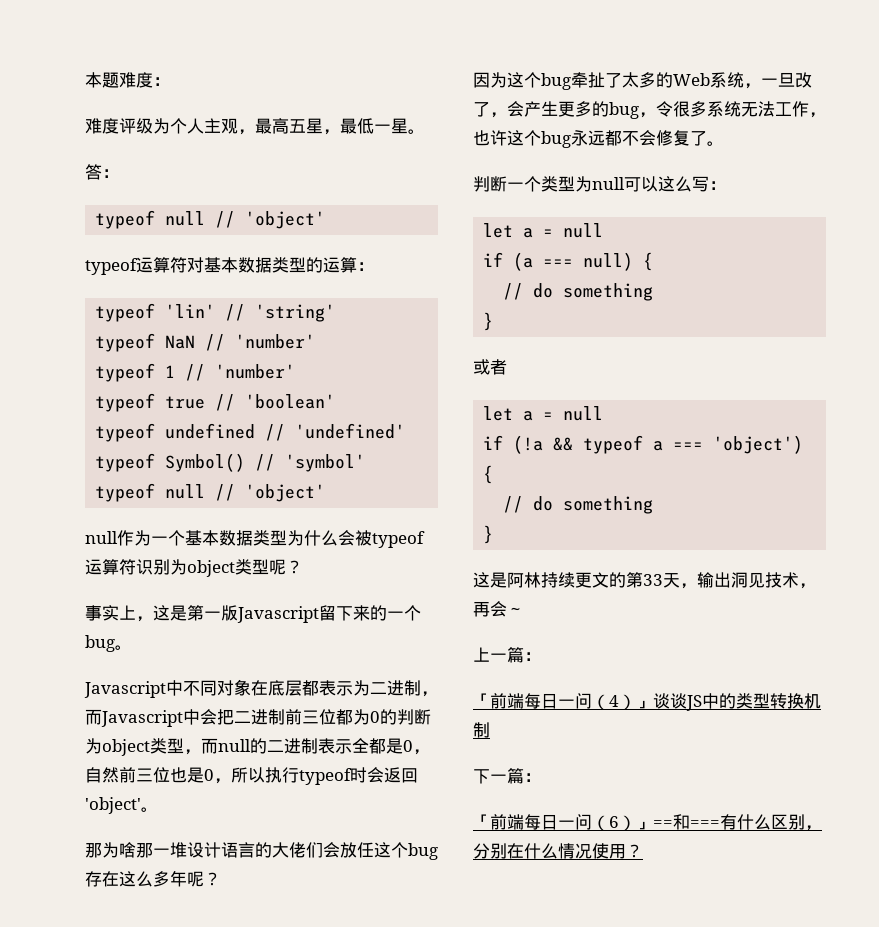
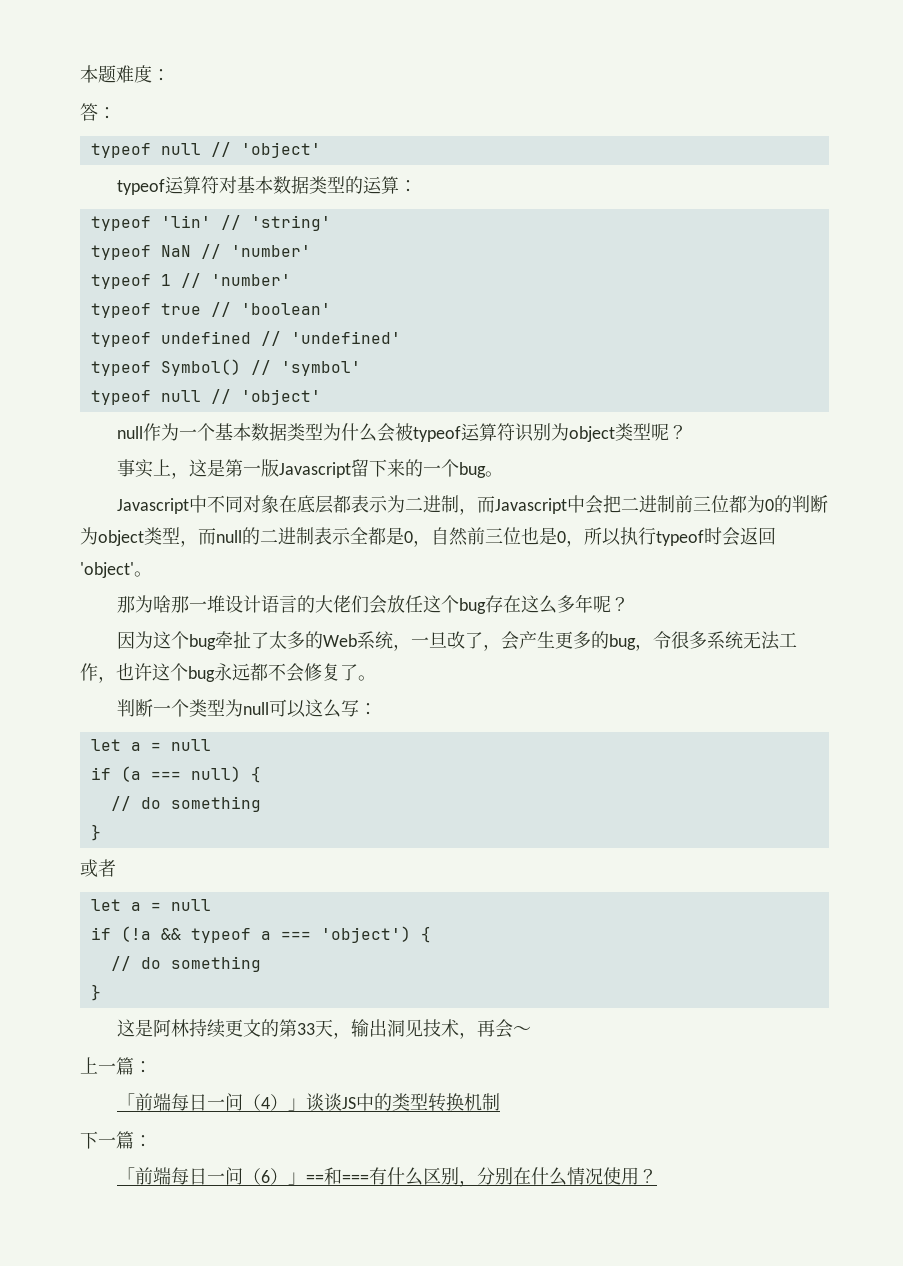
[85,118,425,135] // 难度评级为个人主观，最高五星，最低一星。 -> (170, 75) none

